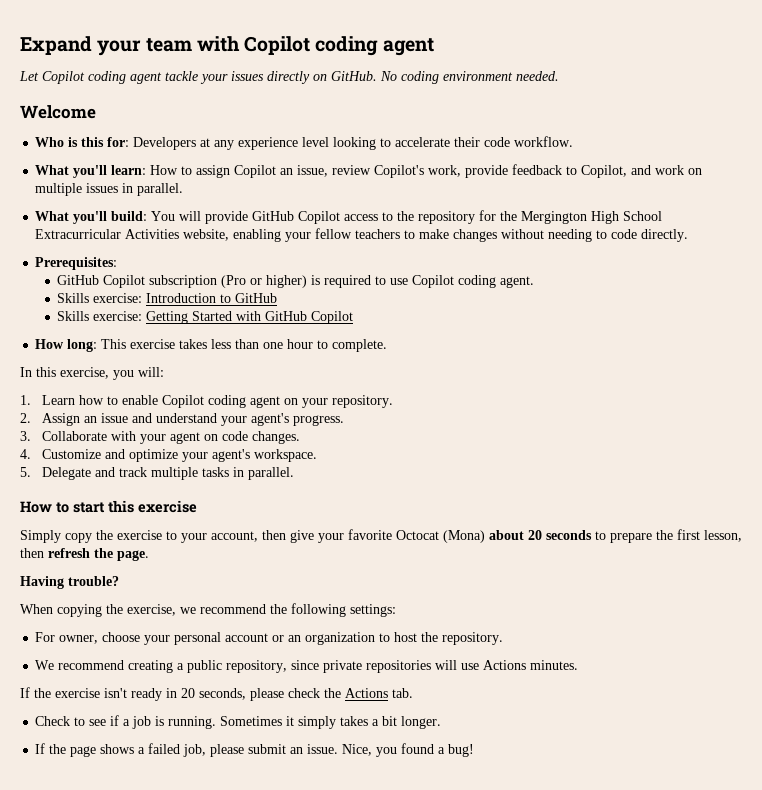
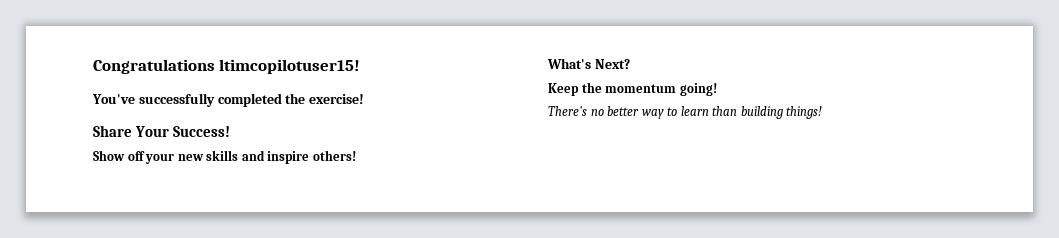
[20,36,434,56] [19,71,559,84] [20,105,96,119] [35,136,574,150] [35,164,703,178] [35,183,184,196] [35,210,663,224] [35,228,689,242] [35,257,118,270] [57,275,535,288] [57,293,278,303] [57,311,354,324] [35,339,388,352] [20,367,164,380] [20,395,393,408] [20,413,344,426] [20,431,300,444] [20,449,317,462] [20,467,294,480] [20,500,197,513] [20,529,742,543] [20,548,149,561] [20,576,119,589] [20,603,396,617] [35,632,504,645] [35,660,579,673] [20,687,413,701] [35,715,442,729] [35,743,475,757] Expand your team with Copilot coding agent // Let Copilot coding agent tackle your issues directly on GitHub. No coding environment needed. // Welcome // Who is this for: Developers at any experience level looking to accelerate their code workflow. // What you'll learn: How to assign Copilot an issue, review Copilot's work, provide feedback to Copilot, and work on multiple issues in parallel. // What you'll build: You will provide GitHub Copilot access to the repository for the Mergington High School Extracurricular Activities website, enabling your fellow teachers to make changes without needing to code directly. // Prerequisites: // GitHub Copilot subscription (Pro or higher) is required to use Copilot coding agent. // Skills exercise: Introduction to GitHub // Skills exercise: Getting Started with GitHub Copilot // How long: This exercise takes less than one hour to complete. // In this exercise, you will: // 1. Learn how to enable Copilot coding agent on your repository. // 2. Assign an issue and understand your agent's progress. // 3. Collaborate with your agent on code changes. // 4. Customize and optimize your agent's workspace. // 5. Delegate and track multiple tasks in parallel. // How to start this exercise // Simply copy the exercise to your account, then give your favorite Octocat (Mona) about 20 seconds to prepare the first lesson, then refresh the page. // Having trouble? // When copying the exercise, we recommend the following settings: // For owner, choose your personal account or an organization to host the repository. // We recommend creating a public repository, since private repositories will use Actions minutes. // If the exercise isn't ready in 20 seconds, please check the Actions tab. // Check to see if a job is running. Sometimes it simply takes a bit longer. // If the page shows a failed job, please submit an issue. Nice, you found a bug! -> [93,59,361,74] [92,93,365,107] [93,125,231,137] [93,150,356,164] [547,58,630,69] [548,82,717,96] [548,106,823,119] Congratulations ltimcopilotuser15! // You've successfully completed the exercise! // Share Your Success! // Show off your new skills and inspire others! // What's Next? // Keep the momentum going! // There's no better way to learn than building things!

